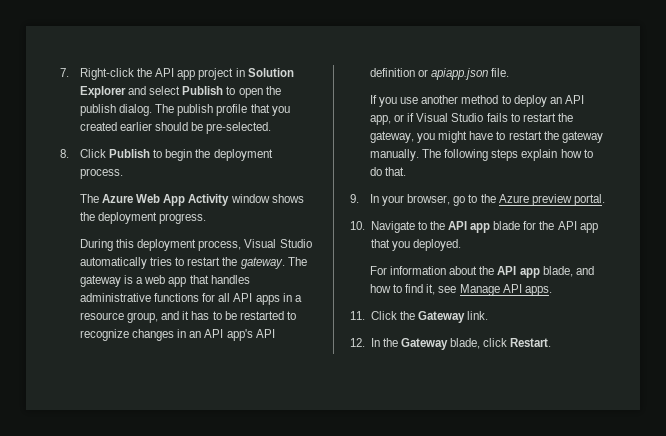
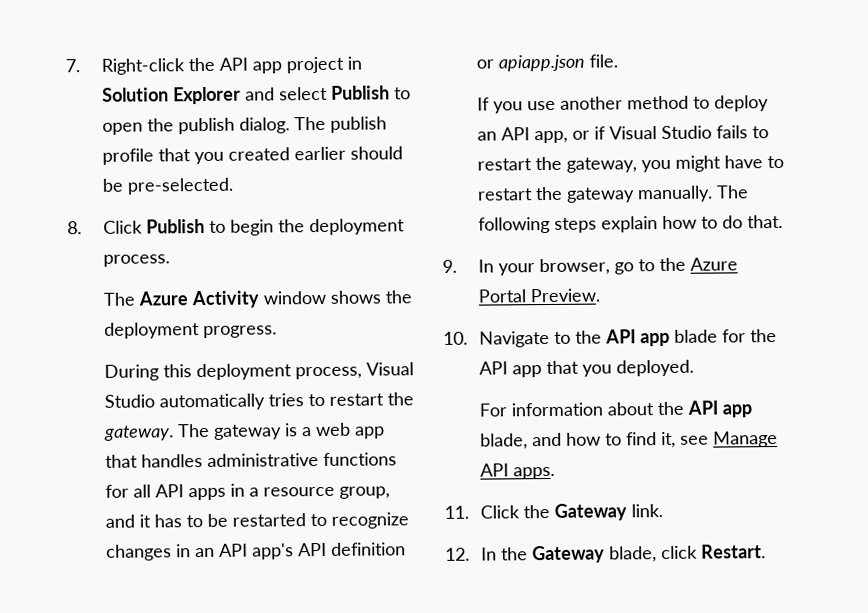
[136,194,186,206] Web App -> (188, 298) none
[531,194,605,206] preview portal. -> [477,288,600,303] Portal Preview.

